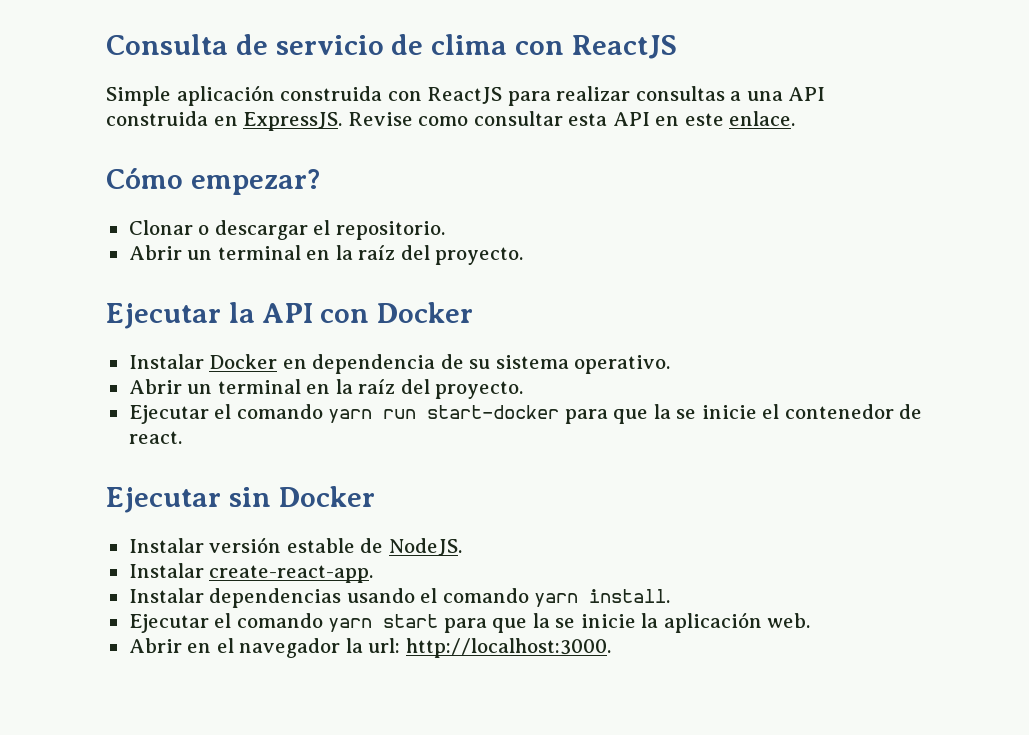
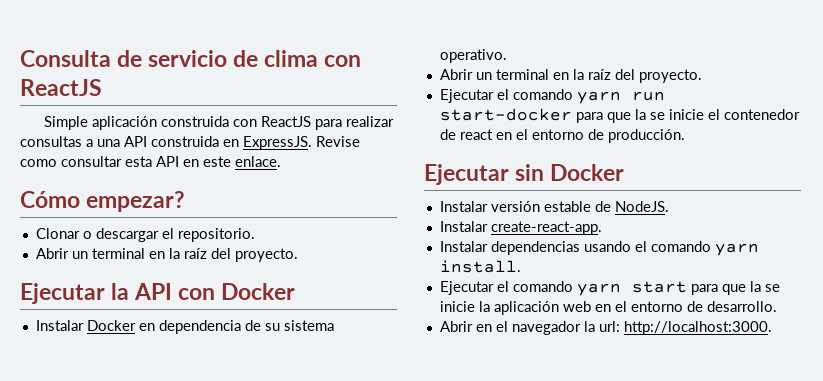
[128,431,182,444] react. -> [459,129,685,143] react en el entorno de producción.
[767,613,811,628] web. -> [562,301,777,312] web en el entorno de desarrollo.

